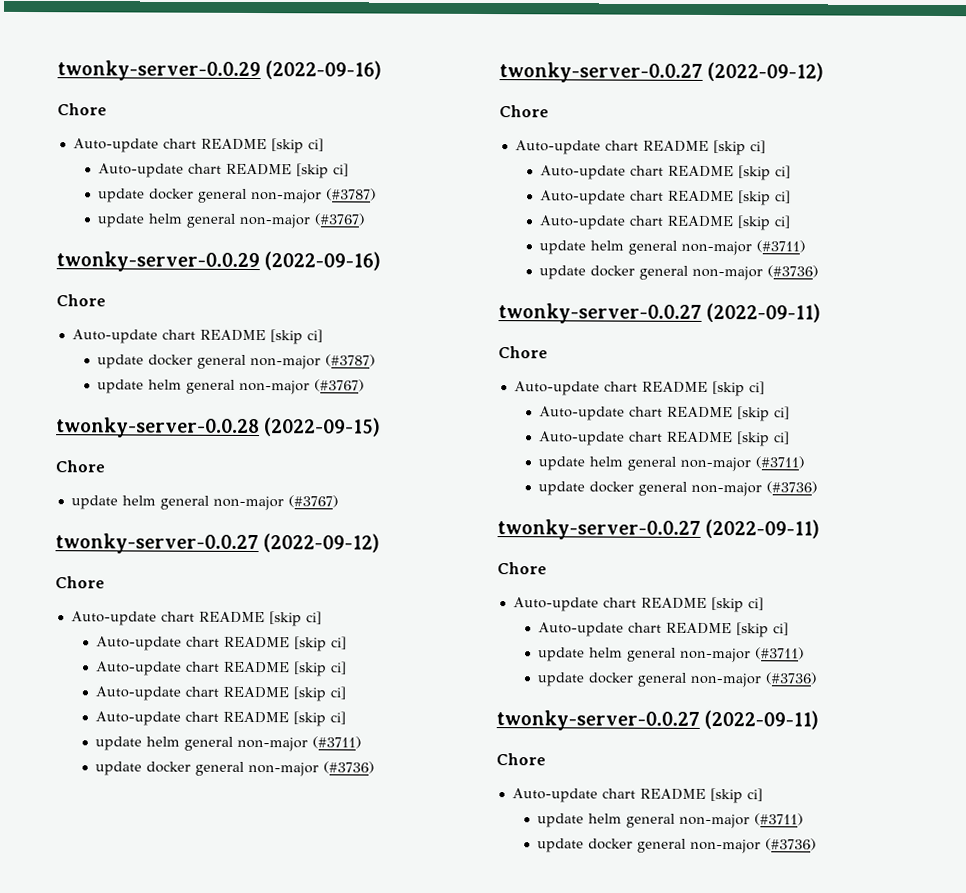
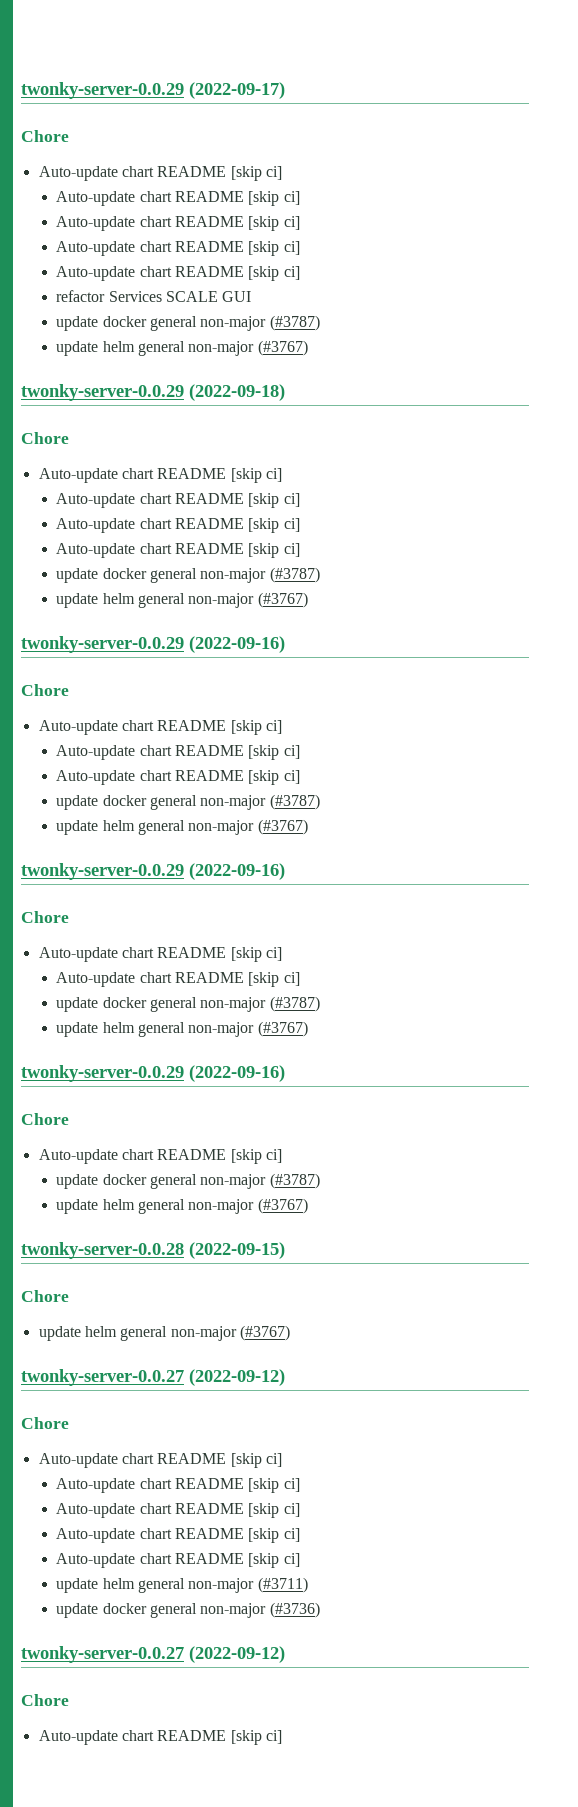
[57,60,261,82] twonky-server-0.0.29 -> [21,82,285,99] [21,130,69,142] [38,166,282,181] [56,191,300,206] [56,216,300,231] [56,241,300,256] [56,266,300,281] [56,290,252,302] [56,315,320,331] [56,340,308,356] [21,384,285,401] [21,432,69,444] [38,468,282,483] [56,493,300,508] [56,518,300,533] [56,543,300,558] [56,567,320,583] [56,592,308,608] [21,636,285,653] [21,684,69,696] [38,720,282,735] [56,745,300,760] [56,770,300,785] [56,794,320,810] [56,819,308,835] [21,863,184,880] twonky-server-0.0.29 (2022-09-17) // Chore // Auto-update chart README [skip ci] // Auto-update chart README [skip ci] // Auto-update chart README [skip ci] // Auto-update chart README [skip ci] // Auto-update chart README [skip ci] // refactor Services SCALE GUI // update docker general non-major (#3787) // update helm general non-major (#3767) // twonky-server-0.0.29 (2022-09-18) // Chore // Auto-update chart README [skip ci] // Auto-update chart README [skip ci] // Auto-update chart README [skip ci] // Auto-update chart README [skip ci] // update docker general non-major (#3787) // update helm general non-major (#3767) // twonky-server-0.0.29 (2022-09-16) // Chore // Auto-update chart README [skip ci] // Auto-update chart README [skip ci] // Auto-update chart README [skip ci] // update docker general non-major (#3787) // update helm general non-major (#3767) // twonky-server-0.0.29
[539,165,791,181] [539,190,791,206] [538,215,791,231] [538,240,806,256] [538,265,819,281] [498,302,822,324] [498,346,548,359] [513,380,765,397] [538,406,790,422] [538,431,790,447] [537,456,805,472] [537,481,818,497] [497,518,821,540] [497,562,547,575] [512,596,764,613] [537,622,789,638] [537,647,805,663] [536,672,818,688] [496,709,820,731] [496,753,546,766] [511,787,763,804] [536,813,804,829] [536,838,817,854] // Auto-update chart README [skip ci] // Auto-update chart README [skip ci] // Auto-update chart README [skip ci] // update helm general non-major (#3711) // update docker general non-major (#3736) // twonky-server-0.0.27 (2022-09-11) // Chore // Auto-update chart README [skip ci] // Auto-update chart README [skip ci] // Auto-update chart README [skip ci] // update helm general non-major (#3711) // update docker general non-major (#3736) // twonky-server-0.0.27 (2022-09-11) // Chore // Auto-update chart README [skip ci] // Auto-update chart README [skip ci] // update helm general non-major (#3711) // update docker general non-major (#3736) // twonky-server-0.0.27 (2022-09-11) // Chore // Auto-update chart README [skip ci] // update helm general non-major (#3711) // update docker general non-major (#3736) -> (282, 1737) none

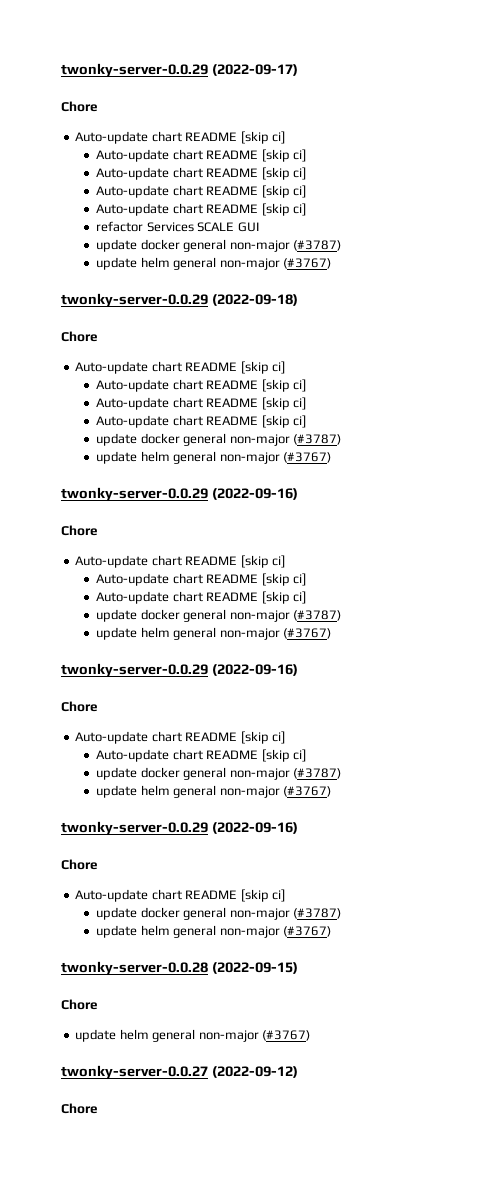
[38,1453,282,1468] [56,1478,300,1493] [56,1503,300,1518] [56,1528,300,1543] [56,1553,300,1568] [56,1577,308,1593] [56,1602,320,1618] [21,1646,285,1663] [21,1694,69,1706] [38,1730,282,1745] // Auto-update chart README [skip ci] // Auto-update chart README [skip ci] // Auto-update chart README [skip ci] // Auto-update chart README [skip ci] // Auto-update chart README [skip ci] // update helm general non-major (#3711) // update docker general non-major (#3736) // twonky-server-0.0.27 (2022-09-12) // Chore // Auto-update chart README [skip ci] -> (98, 1108) none

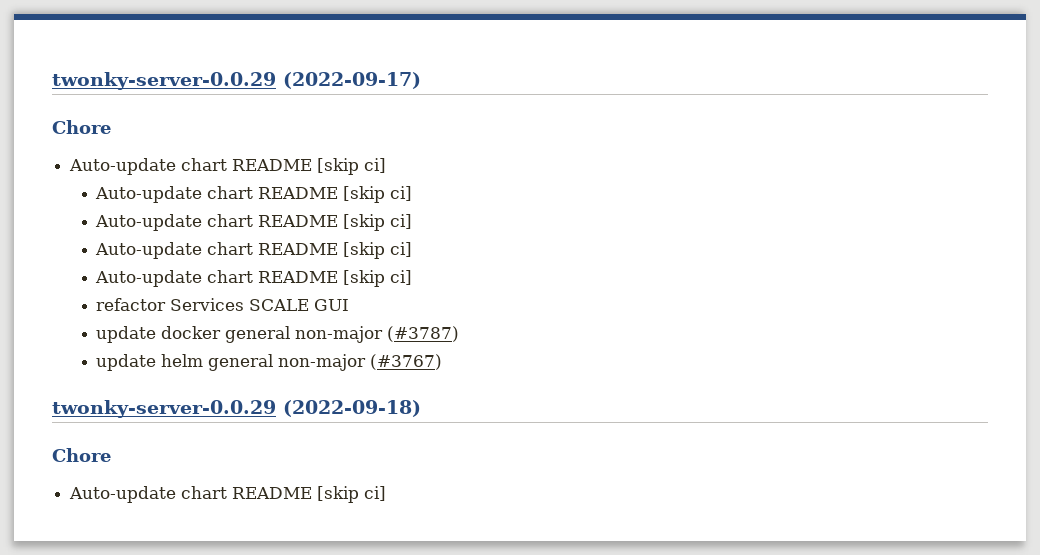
[96,379,307,392] [96,397,307,410] [96,415,307,428] [96,433,342,446] [96,451,332,464] [61,487,298,502] [61,525,98,536] [75,555,286,568] [96,573,307,586] [96,591,307,604] [96,609,342,622] [96,627,332,640] [61,663,298,678] [61,701,98,712] [75,731,286,744] [96,749,307,762] [96,767,342,780] [96,785,332,798] [61,821,298,836] [61,859,98,870] [75,889,286,902] [96,907,342,920] [96,925,332,938] [61,961,298,976] [61,999,98,1010] [75,1029,311,1042] [61,1065,298,1080] [61,1103,98,1114] // Auto-update chart README [skip ci] // Auto-update chart README [skip ci] // Auto-update chart README [skip ci] // update docker general non-major (#3787) // update helm general non-major (#3767) // twonky-server-0.0.29 (2022-09-16) // Chore // Auto-update chart README [skip ci] // Auto-update chart README [skip ci] // Auto-update chart README [skip ci] // update docker general non-major (#3787) // update helm general non-major (#3767) // twonky-server-0.0.29 (2022-09-16) // Chore // Auto-update chart README [skip ci] // Auto-update chart README [skip ci] // update docker general non-major (#3787) // update helm general non-major (#3767) // twonky-server-0.0.29 (2022-09-16) // Chore // Auto-update chart README [skip ci] // update docker general non-major (#3787) // update helm general non-major (#3767) // twonky-server-0.0.28 (2022-09-15) // Chore // update helm general non-major (#3767) // twonky-server-0.0.27 (2022-09-12) // Chore -> (387, 493) none

